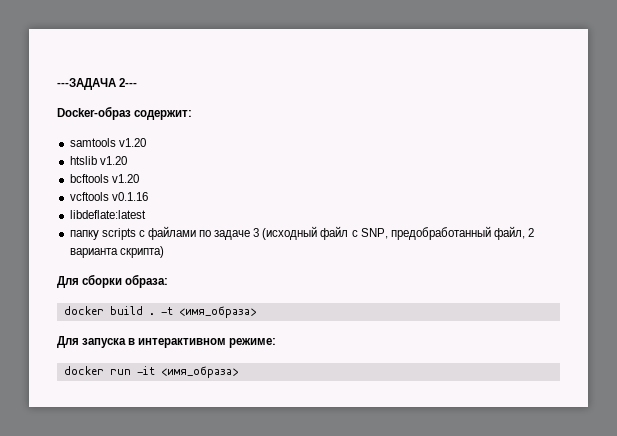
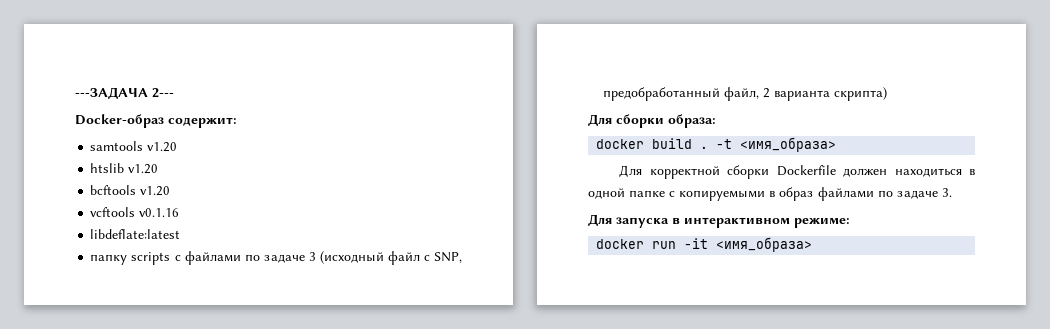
(256, 312) none -> [619,165,975,179] [588,187,952,201] // Для корректной сборки Dockerfile должен находиться в одной папке с копируемыми в образ файлами по задаче 3.

